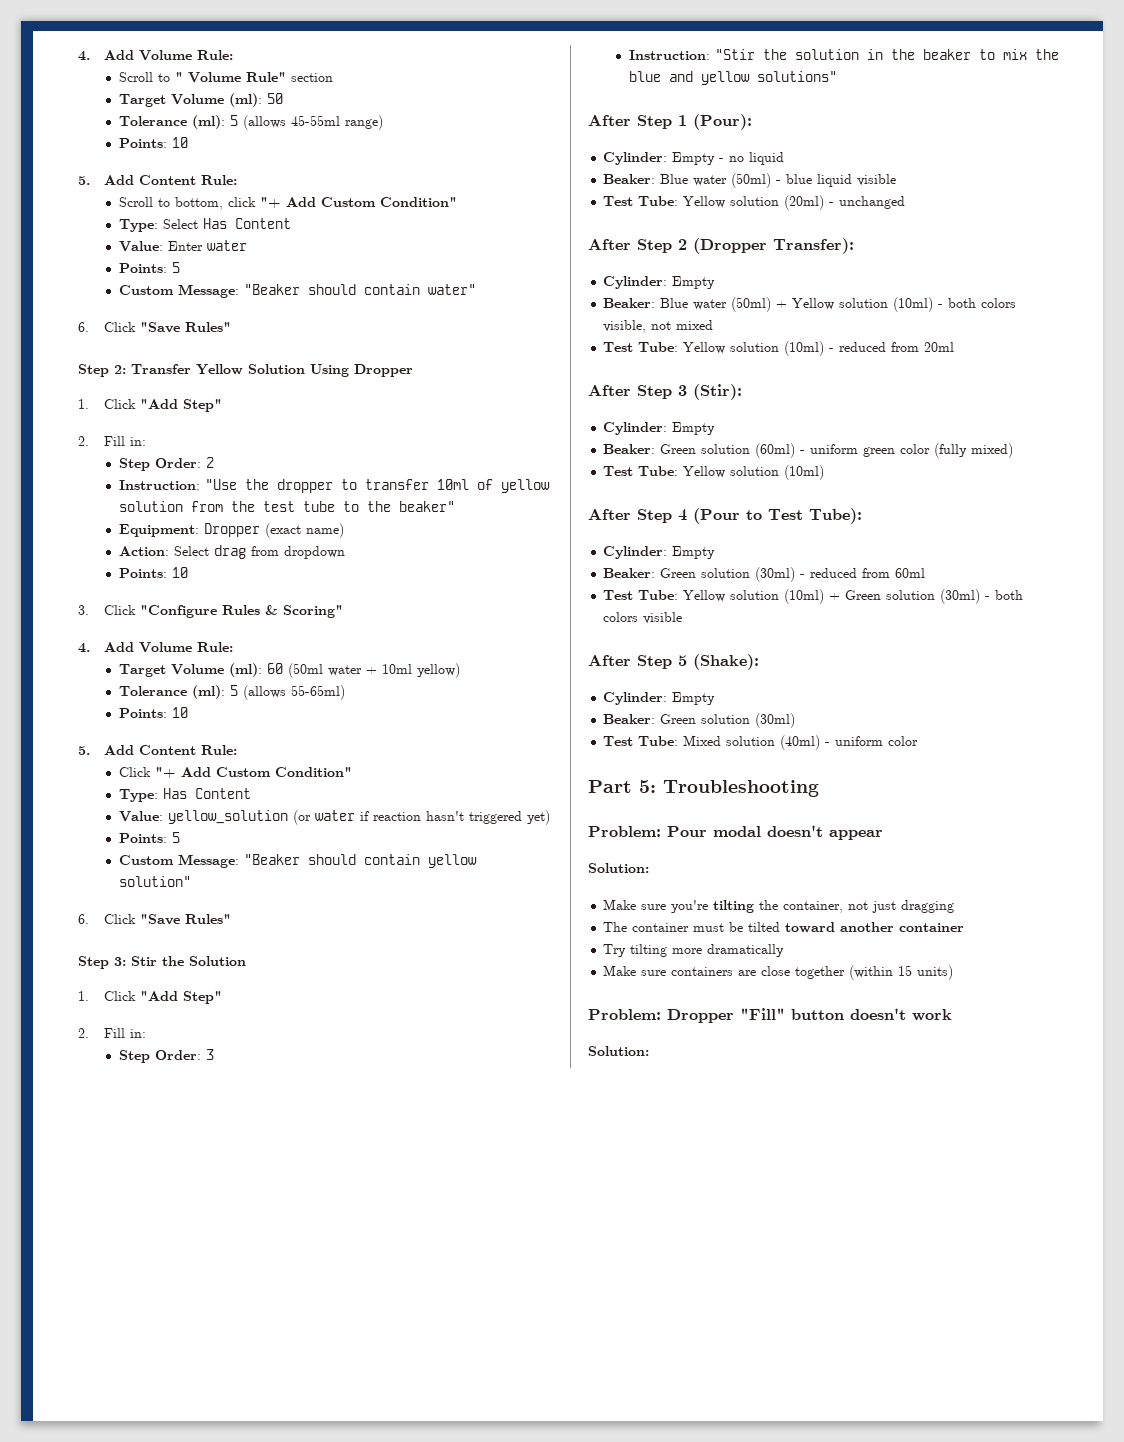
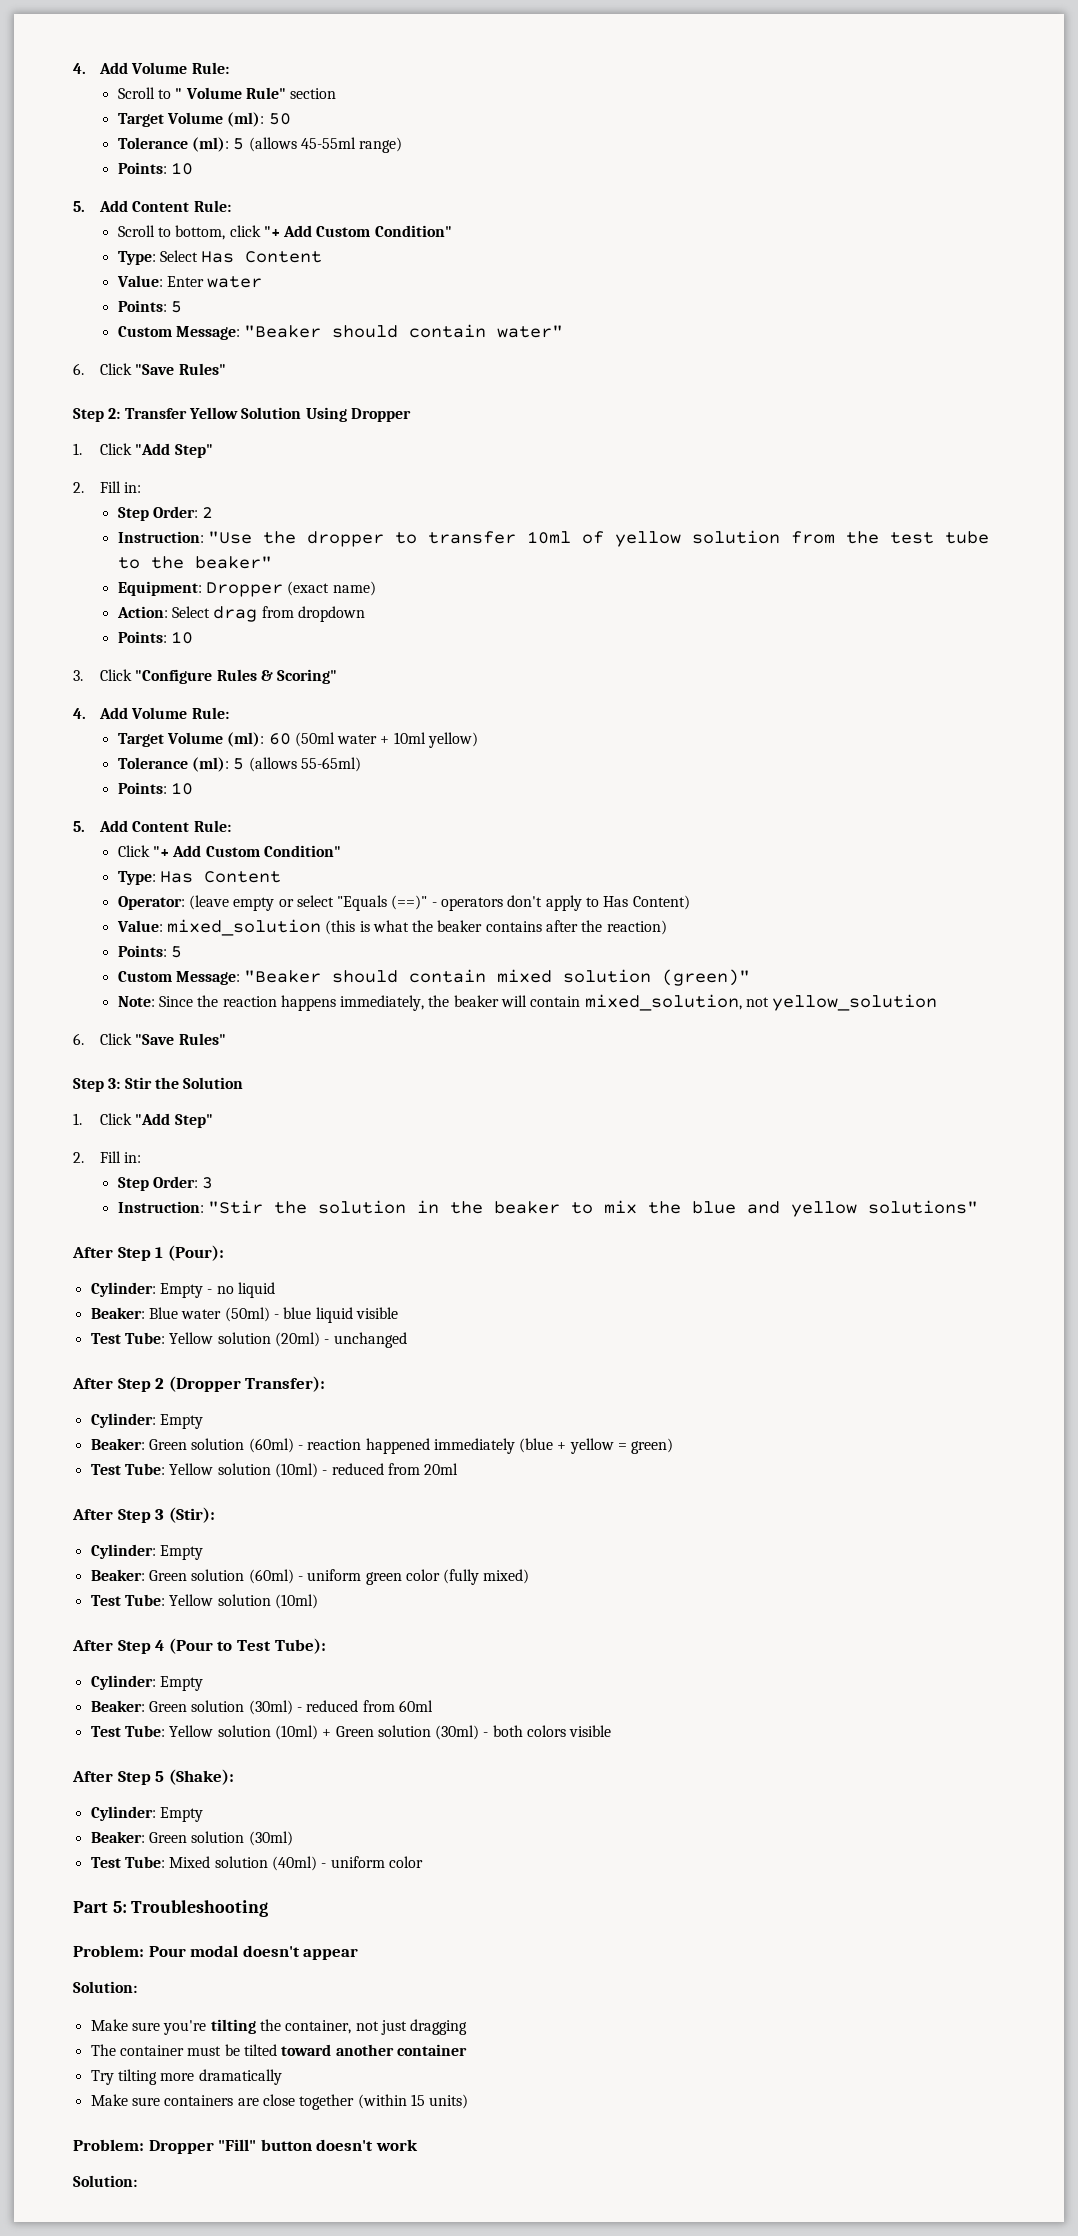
[118,810,550,825] [118,832,180,843] [118,854,477,868] [118,876,191,887] Value: yellow_solution (or water if reaction hasn't triggered yet) // Points: 5 // Custom Message: "Beaker should contain yellow solution" -> [117,895,690,911] [116,919,667,936] [117,945,182,958] [117,969,751,986] [117,994,938,1011] Operator: (leave empty or select "Equals (==)" - operators don't apply to Has Content) // Value: mixed_solution (this is what the beaker contains after the reaction) // Points: 5 // Custom Message: "Beaker should contain mixed solution (green)" // Note: Since the reaction happens immediately, the beaker will contain mixed_solution, not yellow_solution
[660,297,1017,312] [603,320,714,333] Blue water (50ml) + Yellow solution (10ml) - both colors visible, not mixed -> [148,1438,674,1454] Green solution (60ml) - reaction happened immediately (blue + yellow = green)

